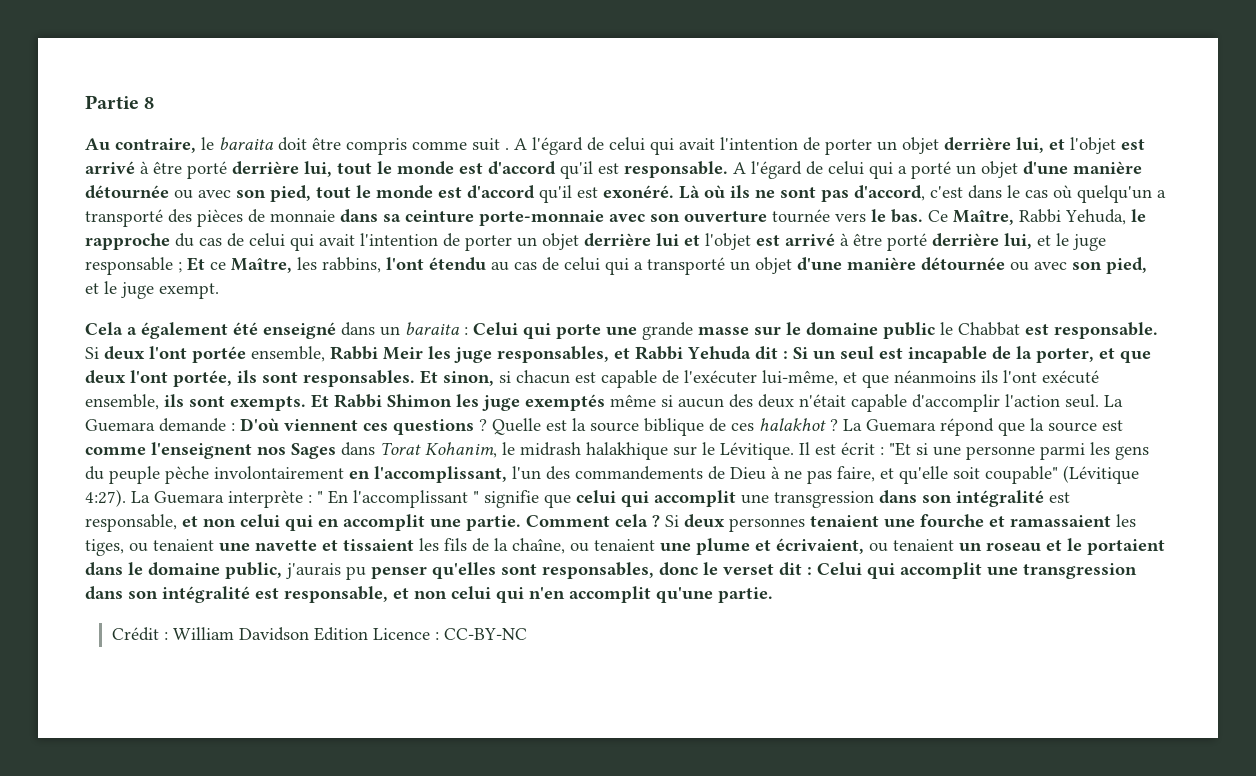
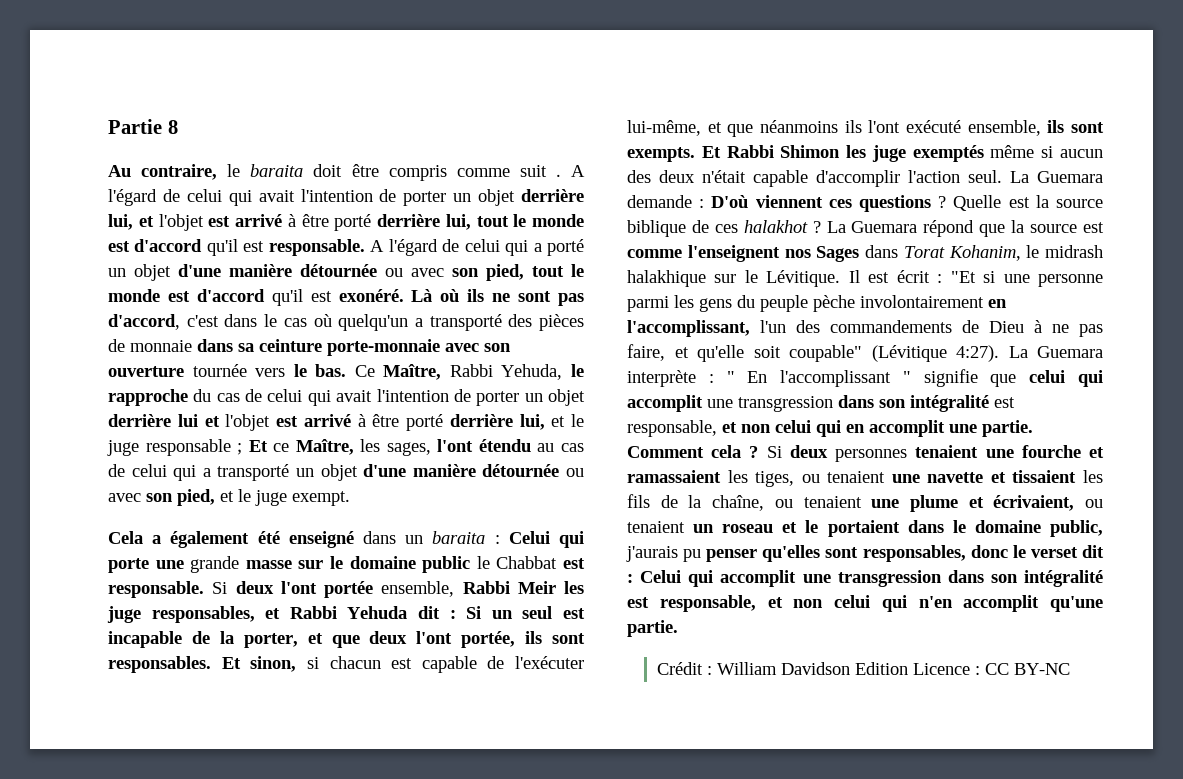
[322,257,381,273] rabbins, -> [386,442,431,456] sages,
[443,628,527,640] CC-BY-NC -> [984,663,1070,675] CC BY-NC

